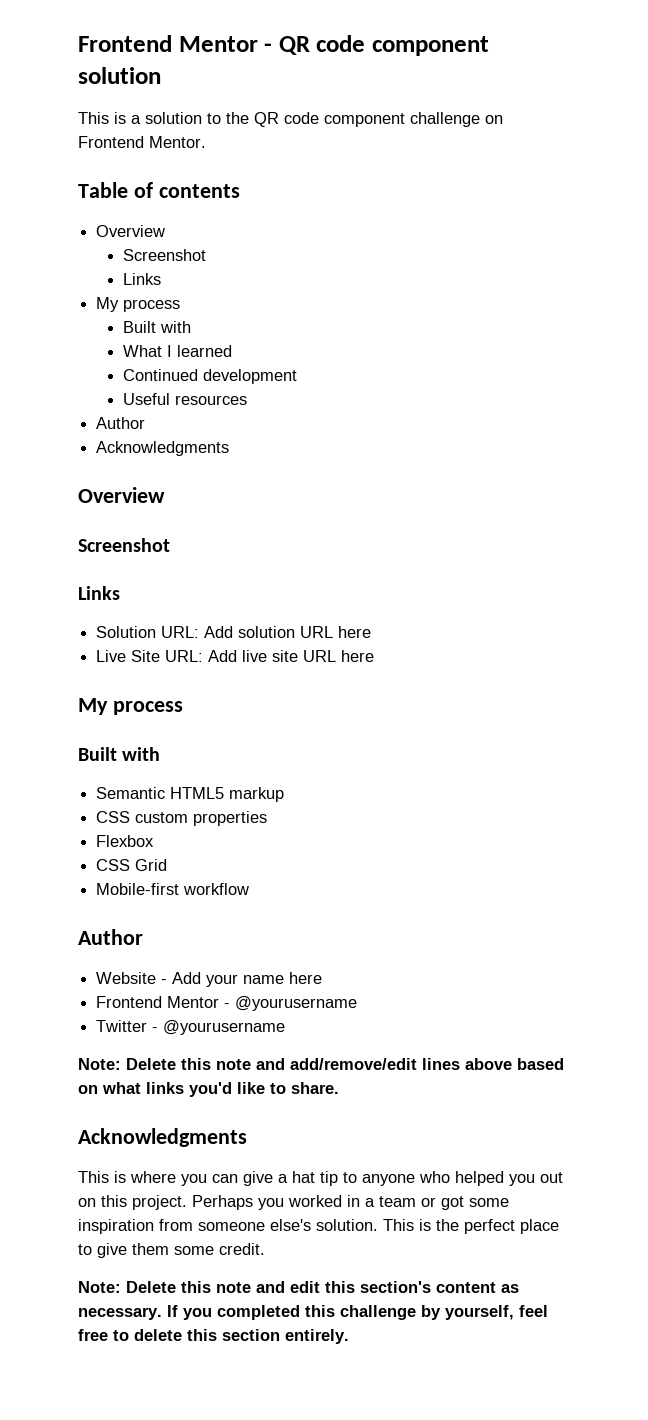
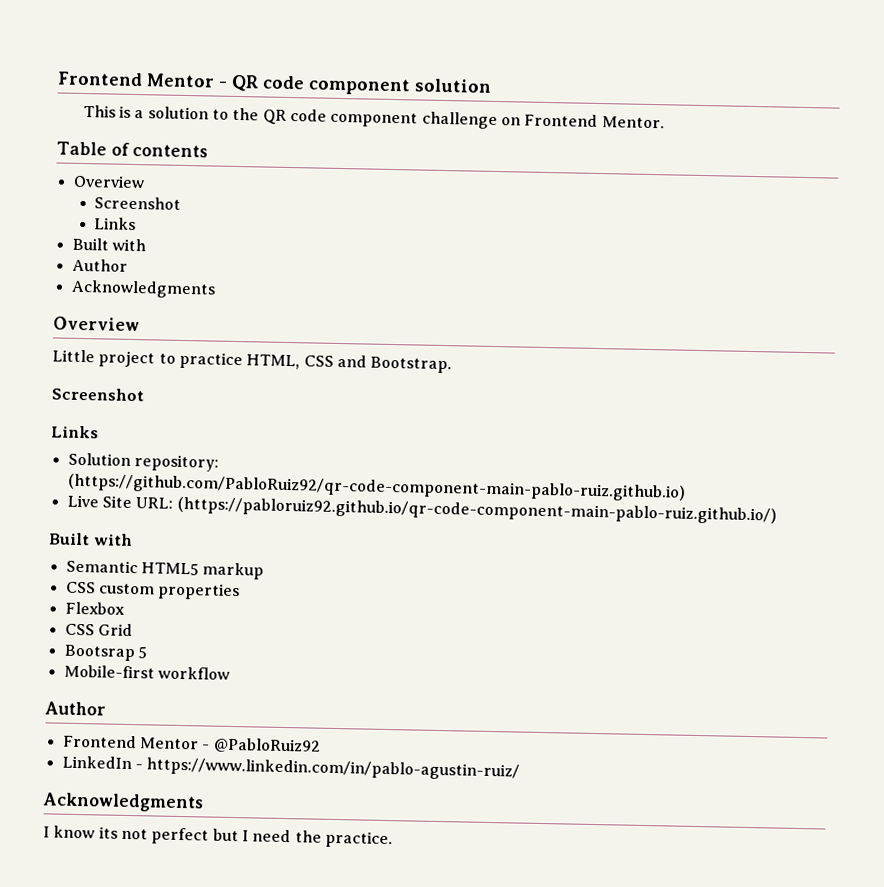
[96,297,181,312] [123,321,192,333] [123,345,233,357] [123,369,298,384] [123,393,248,405] [96,417,146,429] [96,441,230,456] [78,487,165,503] [78,538,170,552] [78,586,120,600] [96,626,372,638] [96,650,375,662] [78,698,183,715] // My process // Built with // What I learned // Continued development // Useful resources // Author // Acknowledgments // Overview // Screenshot // Links // Solution URL: Add solution URL here // Live Site URL: Add live site URL here // My process -> [71,237,146,252] [71,258,128,272] [70,279,216,299] [53,316,140,332] [52,349,453,374] [51,387,144,402] [51,425,99,439] [67,452,219,472] [67,473,686,502] [66,494,777,525] // Built with // Author // Acknowledgments // Overview // Little project to practice HTML, CSS and Bootstrap. // Screenshot // Links // Solution repository: (https://github.com/PabloRuiz92/qr-code-component-main-pablo-ruiz.github.io) // Live Site URL: (https://pabloruiz92.github.io/qr-code-component-main-pablo-ruiz.github.io/)
(168, 865) none -> [63,644,148,662] // Bootsrap 5
[96,972,323,987] [96,996,358,1011] [96,1020,286,1035] [78,1058,564,1070] [78,1082,339,1097] [78,1128,247,1147] [78,1171,563,1186] [78,1195,509,1210] [78,1219,559,1234] [78,1243,265,1258] [78,1281,519,1293] [78,1305,548,1320] [78,1329,349,1344] Website - Add your name here // Frontend Mentor - @yourusername // Twitter - @yourusername // Note: Delete this note and add/remove/edit lines above based on what links you'd like to share. // Acknowledgments // This is where you can give a hat tip to anyone who helped you out on this project. Perhaps you worked in a team or got some inspiration from someone else's solution. This is the perfect place to give them some credit. // Note: Delete this note and edit this section's content as necessary. If you completed this challenge by yourself, feel free to delete this section entirely. -> [62,734,321,754] [61,755,521,781] [42,792,204,813] [43,825,393,849] Frontend Mentor - @PabloRuiz92 // LinkedIn - https://www.linkedin.com/in/pablo-agustin-ruiz/ // Acknowledgments // I know its not perfect but I need the practice.

